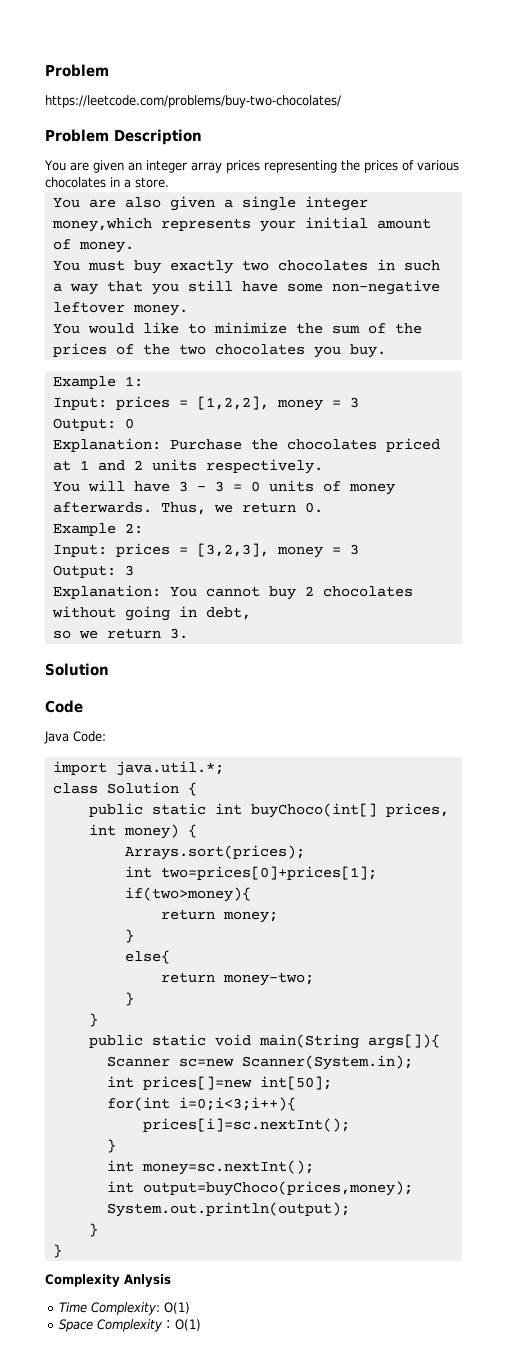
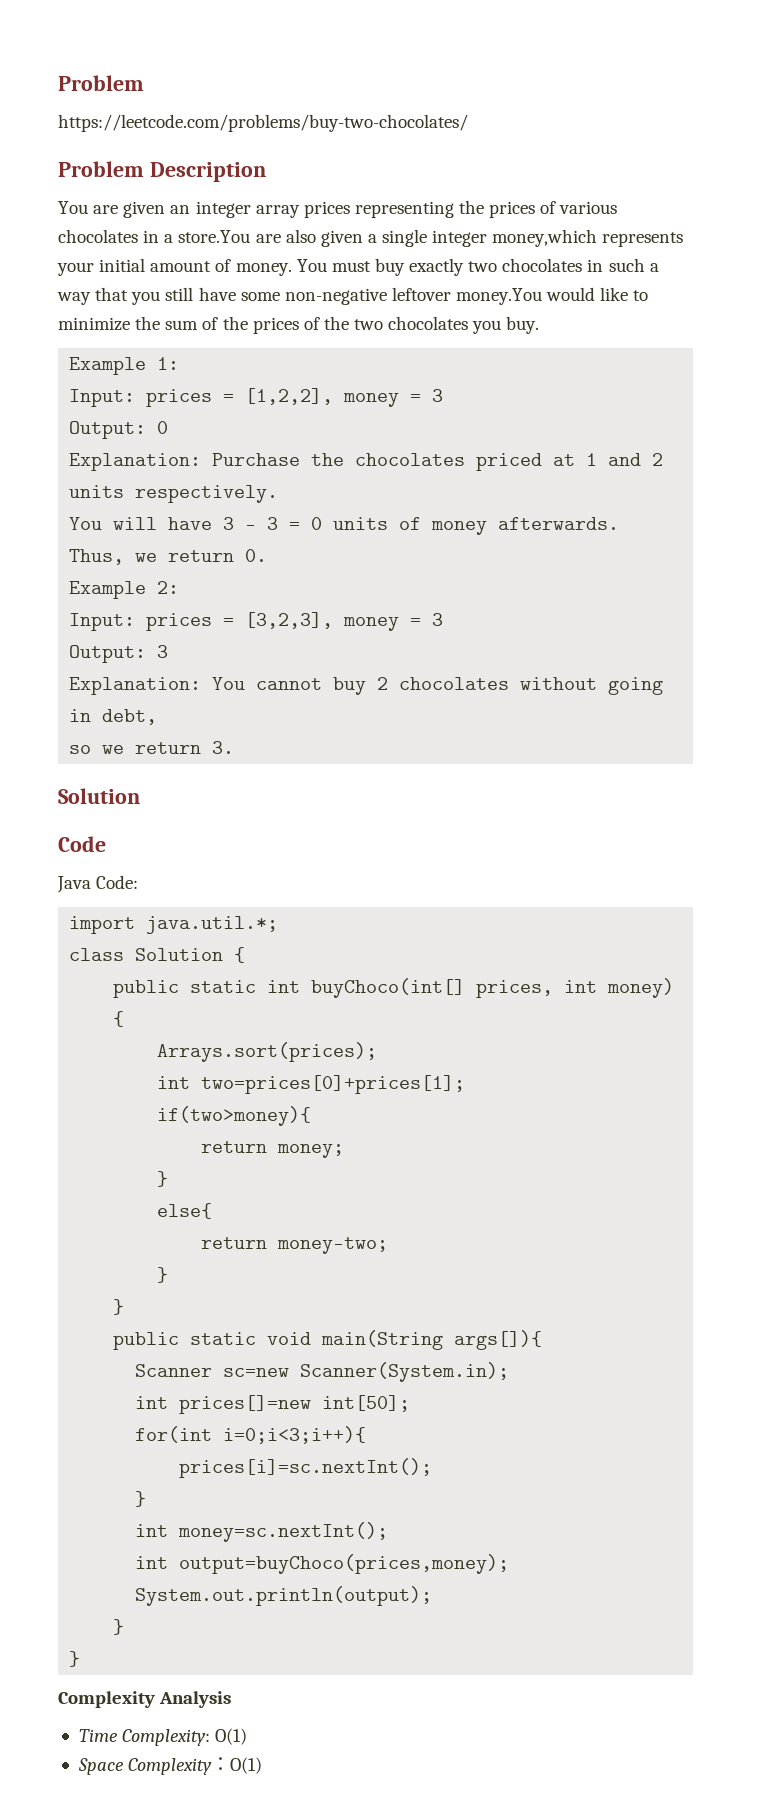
[135,177,169,188] [52,198,80,208] store. // You -> [178,230,251,243] store.You
(134, 247) // -> (292, 269) none
[132,304,188,316] [52,324,80,334] money. // You -> [456,288,543,305] money.You
[124,1274,171,1287] Anlysis -> [159,1691,232,1708] Analysis

